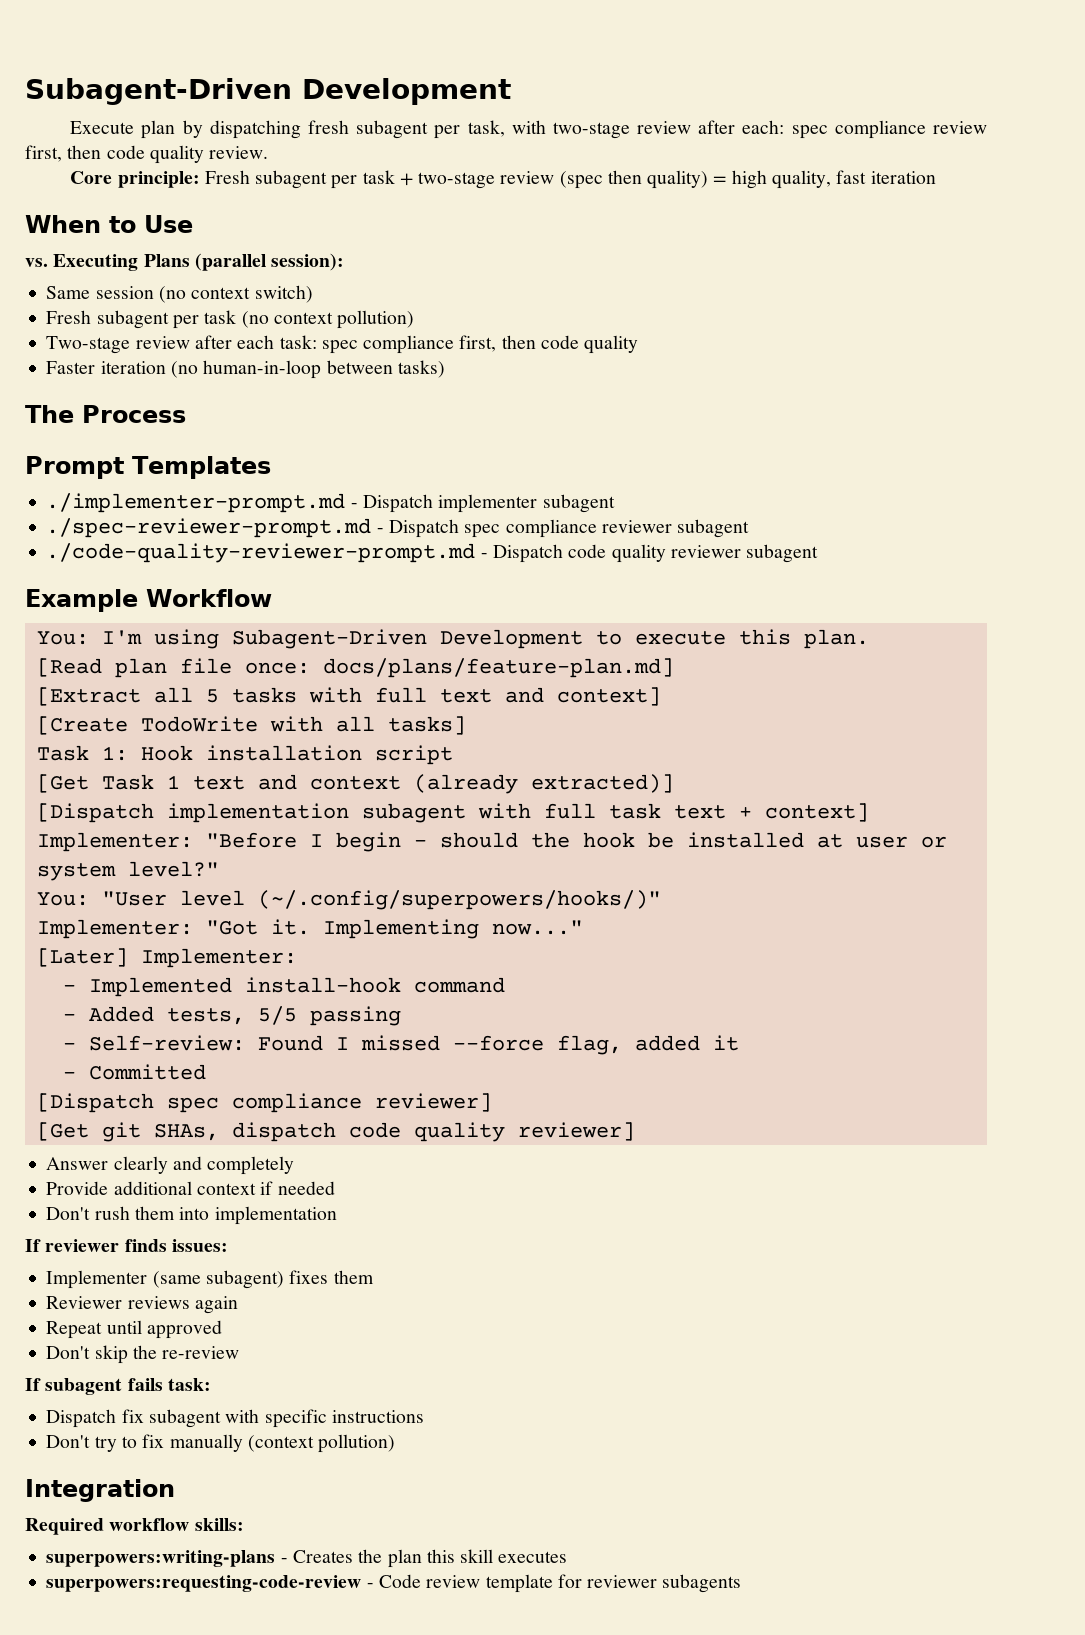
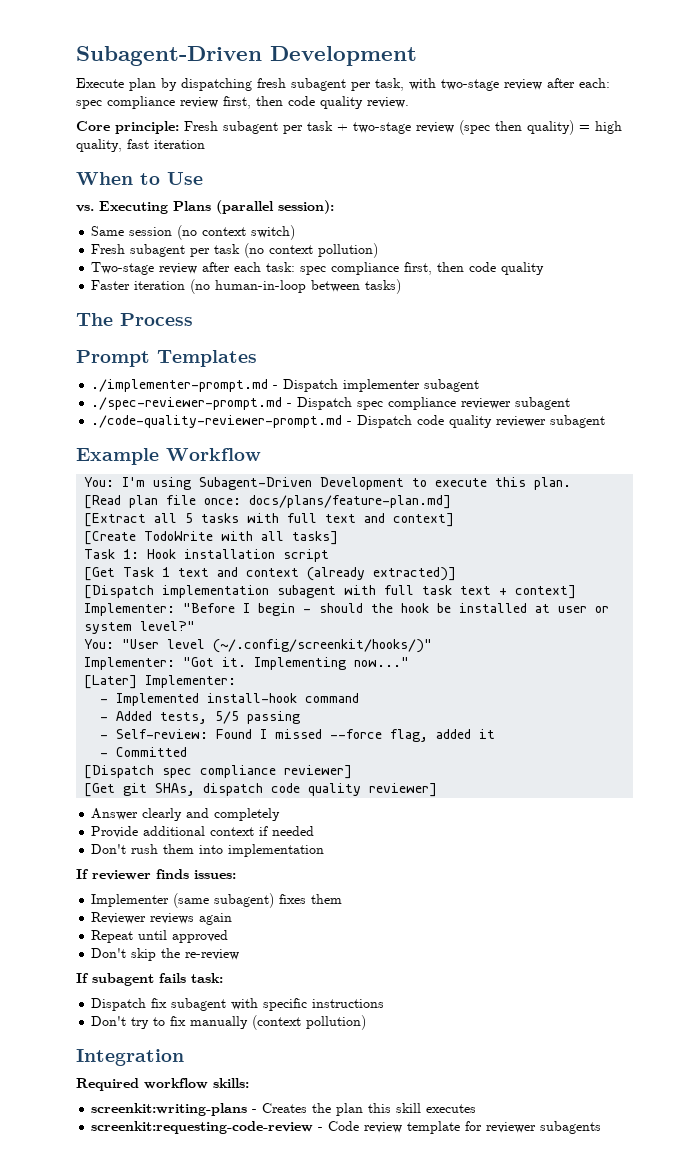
[257,890,661,910] (~/.config/superpowers/hooks/)" -> [213,639,433,653] (~/.config/screenkit/hooks/)"
[46,1550,276,1567] superpowers:writing-plans -> [91,1103,248,1116] screenkit:writing-plans
[46,1575,362,1592] superpowers:requesting-code-review -> [91,1121,314,1134] screenkit:requesting-code-review

